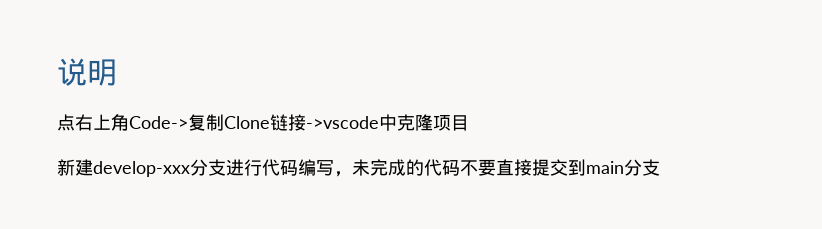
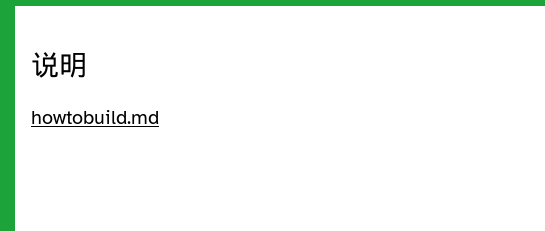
[57,114,469,131] [57,159,660,177] 点右上角Code->复制Clone链接->vscode中克隆项目 // 新建develop-xxx分支进行代码编写，未完成的代码不要直接提交到main分支 -> [31,110,159,124] howtobuild.md

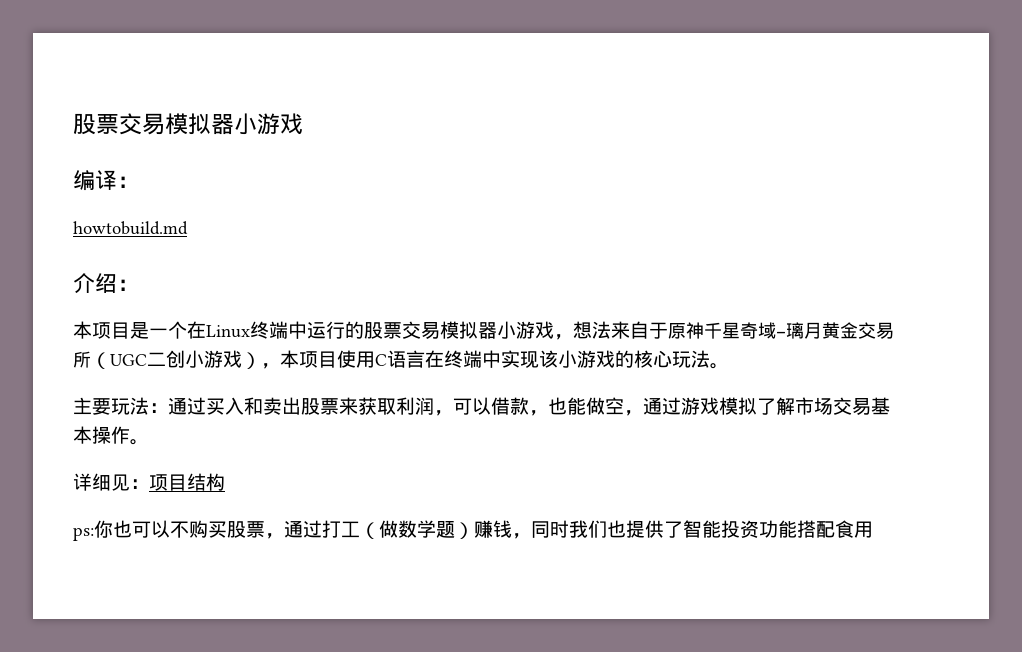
[31,52,87,78] [31,110,159,124] 说明 // howtobuild.md -> [73,113,303,135] [73,170,139,191] [73,221,188,235] [73,273,139,294] [73,321,894,340] [73,350,729,369] [73,397,890,416] [73,426,149,445] [73,473,225,491] [73,520,873,541] 股票交易模拟器小游戏 // 编译： // howtobuild.md // 介绍： // 本项目是一个在Linux终端中运行的股票交易模拟器小游戏，想法来自于原神千星奇域-璃月黄金交易所（UGC二创小游戏），本项目使用C语言在终端中实现该小游戏的核心玩法。 // 主要玩法：通过买入和卖出股票来获取利润，可以借款，也能做空，通过游戏模拟了解市场交易基本操作。 // 详细见：项目结构 // ps:你也可以不购买股票，通过打工（做数学题）赚钱，同时我们也提供了智能投资功能搭配食用

